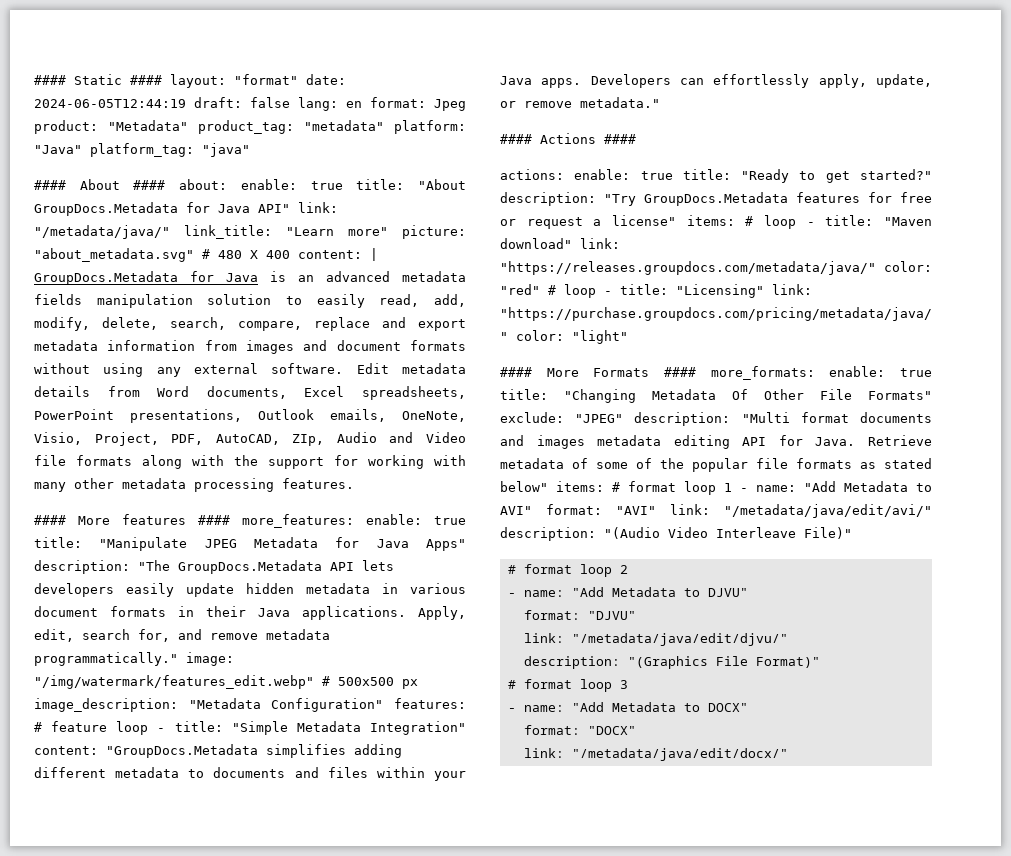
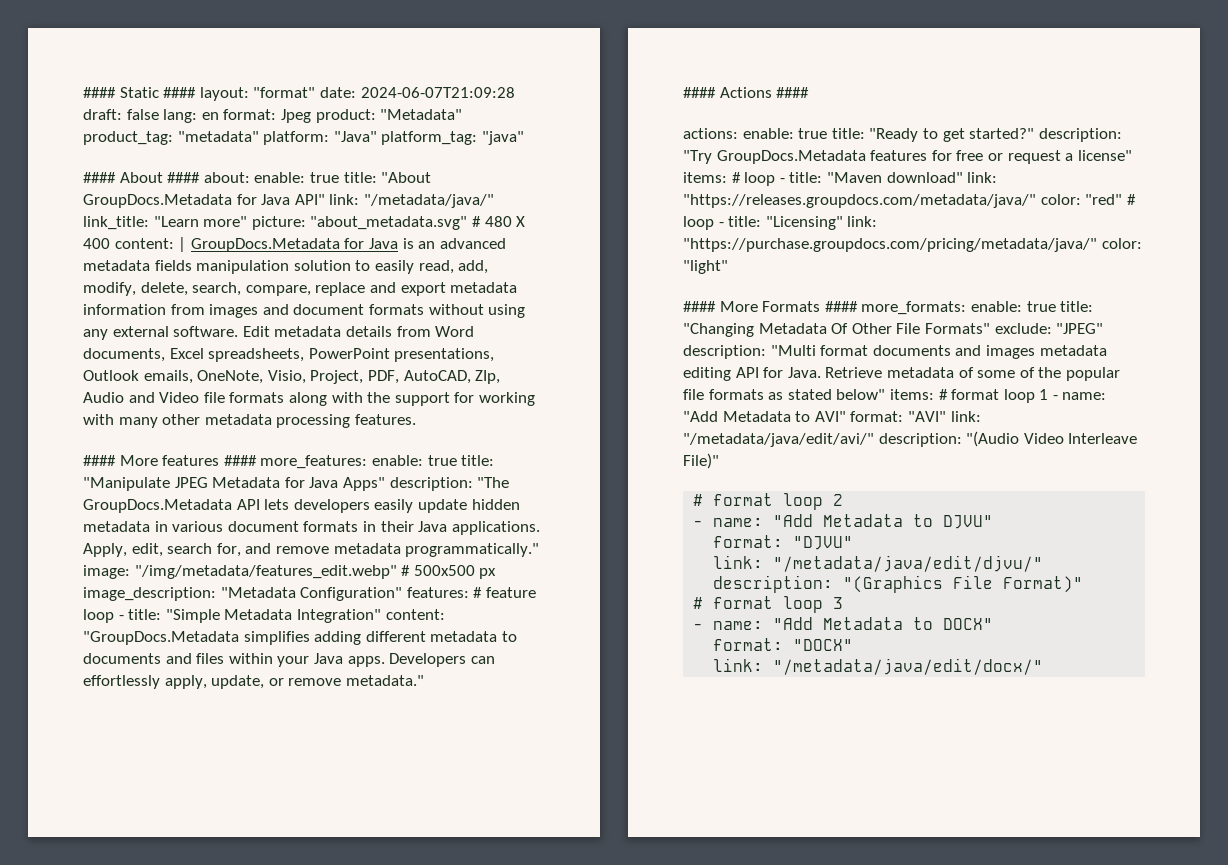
[34,99,186,108] 2024-06-05T12:44:19 -> [360,87,515,98] 2024-06-07T21:09:28
[34,675,314,689] "/img/watermark/features_edit.webp" -> [134,565,397,579] "/img/metadata/features_edit.webp"

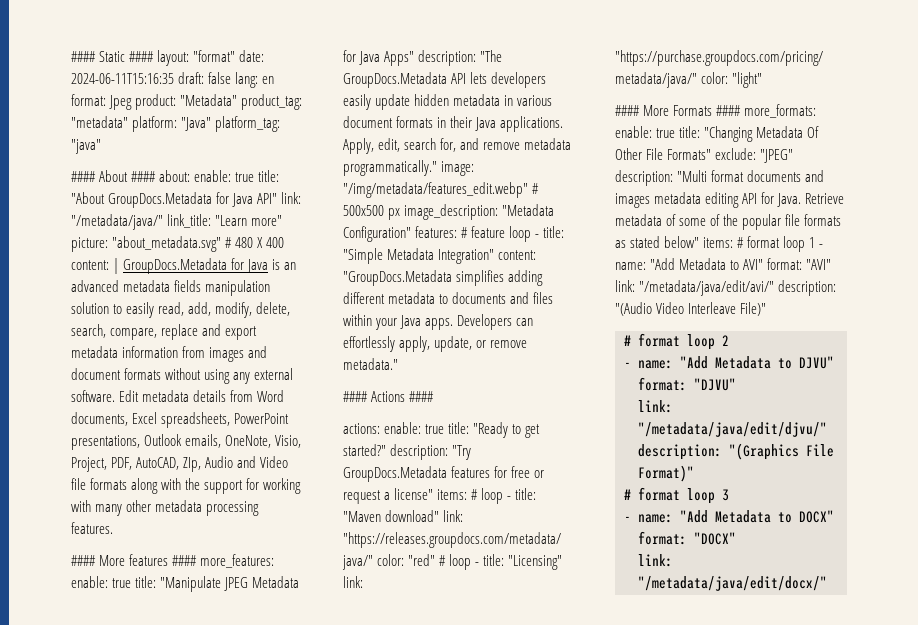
[360,87,515,98] 2024-06-07T21:09:28 -> [71,73,174,84] 2024-06-11T15:16:35

